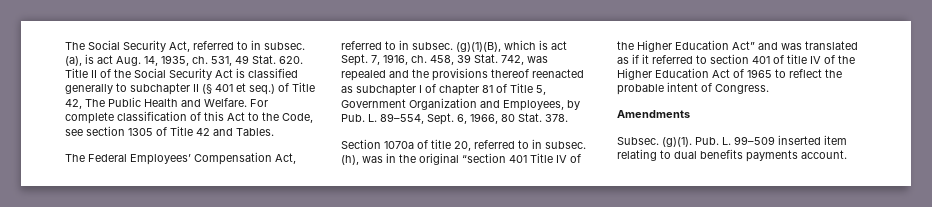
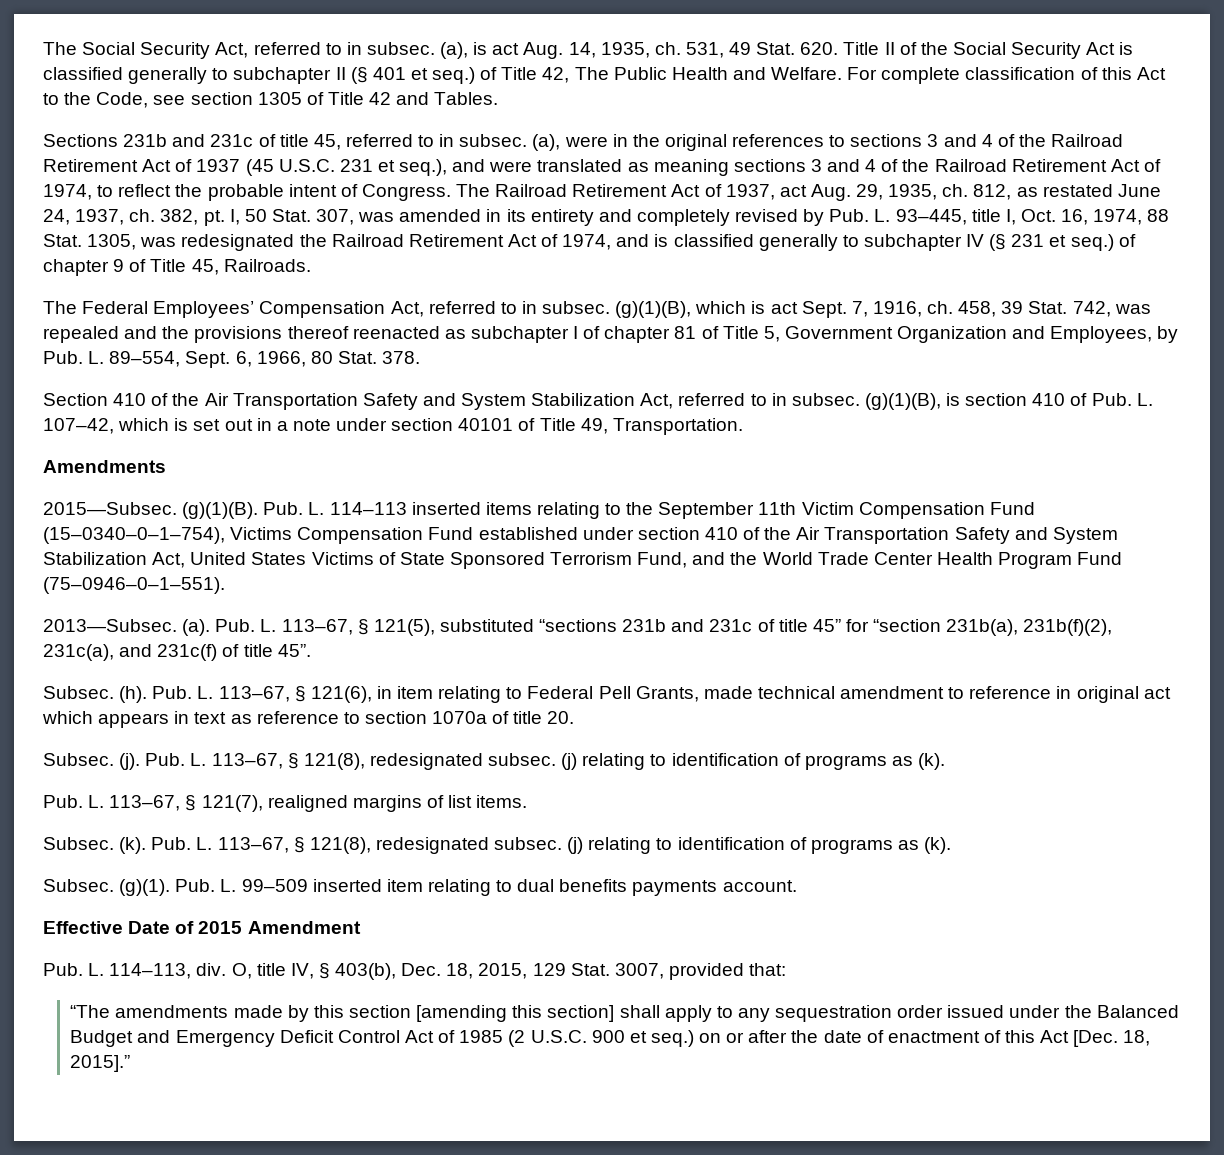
(274, 132) none -> [43,134,1124,151] [43,159,1161,176] [43,184,1161,201] [43,209,1170,226] [43,234,1136,251] [43,259,311,276] // Sections 231b and 231c of title 45, referred to in subsec. (a), were in the original references to sections 3 and 4 of the Railroad Retirement Act of 1937 (45 U.S.C. 231 et seq.), and were translated as meaning sections 3 and 4 of the Railroad Retirement Act of 1974, to reflect the probable intent of Congress. The Railroad Retirement Act of 1937, act Aug. 29, 1935, ch. 812, as restated June 24, 1937, ch. 382, pt. I, 50 Stat. 307, was amended in its entirety and completely revised by Pub. L. 93–445, title I, Oct. 16, 1974, 88 Stat. 1305, was redesignated the Railroad Retirement Act of 1974, and is classified generally to subchapter IV (§ 231 et seq.) of chapter 9 of Title 45, Railroads.
[384,139,586,151] [341,153,581,165] [617,40,858,52] [617,54,693,64] 1070a of title 20, referred to in subsec. (h), was in the original “section 401 Title IV of the Higher Education Act” and was translated as if it referred -> [113,393,1153,410] [43,418,743,435] [43,460,166,473] [43,502,1035,519] [43,527,1118,544] [43,552,1123,569] [43,577,225,594] [43,619,1113,636] [43,644,311,661] [43,686,1171,703] [42,711,339,728] 410 of the Air Transportation Safety and System Stabilization Act, referred to in subsec. (g)(1)(B), is section 410 of Pub. L. 107–42, which is set out in a note under section 40101 of Title 49, Transportation. // Amendments // 2015—Subsec. (g)(1)(B). Pub. L. 114–113 inserted items relating to the September 11th Victim Compensation Fund (15–0340–0–1–754), Victims Compensation Fund established under section 410 of the Air Transportation Safety and System Stabilization Act, United States Victims of State Sponsored Terrorism Fund, and the World Trade Center Health Program Fund (75–0946–0–1–551). // 2013—Subsec. (a). Pub. L. 113–67, § 121(5), substituted “sections 231b and 231c of title 45” for “section 231b(a), 231b(f)(2), 231c(a), and 231c(f) of title 45”. // Subsec. (h). Pub. L. 113–67, § 121(6), in item relating to Federal Pell Grants, made technical amendment to reference in original act which appears in text as reference
[752,54,855,64] [617,68,842,80] [617,82,769,95] [617,110,690,118] 401 of title IV of the Higher Education Act of 1965 to reflect the probable intent of Congress. // Amendments -> [432,711,575,724] [43,753,946,770] [43,795,528,812] [43,837,952,854] 1070a of title 20. // Subsec. (j). Pub. L. 113–67, § 121(8), redesignated subsec. (j) relating to identification of programs as (k). // Pub. L. 113–67, § 121(7), realigned margins of list items. // Subsec. (k). Pub. L. 113–67, § 121(8), redesignated subsec. (j) relating to identification of programs as (k).
(847, 154) none -> [43,921,361,934] [43,963,787,980] [70,1005,1179,1022] [70,1030,1151,1047] [70,1055,131,1072] // Effective Date of 2015 Amendment // Pub. L. 114–113, div. O, title IV, § 403(b), Dec. 18, 2015, 129 Stat. 3007, provided that: // “The amendments made by this section [amending this section] shall apply to any sequestration order issued under the Balanced Budget and Emergency Deficit Control Act of 1985 (2 U.S.C. 900 et seq.) on or after the date of enactment of this Act [Dec. 18, 2015].”

